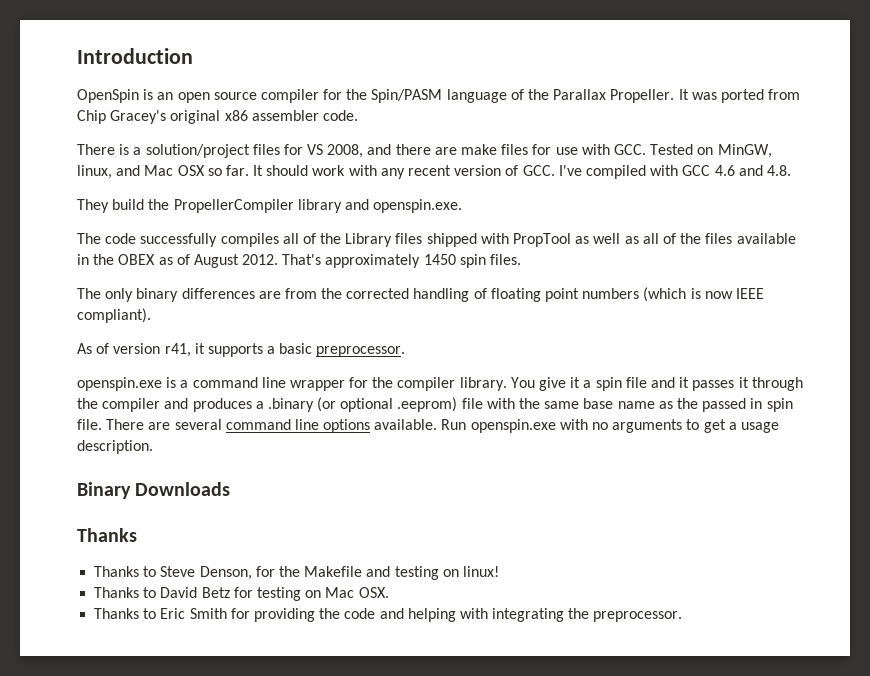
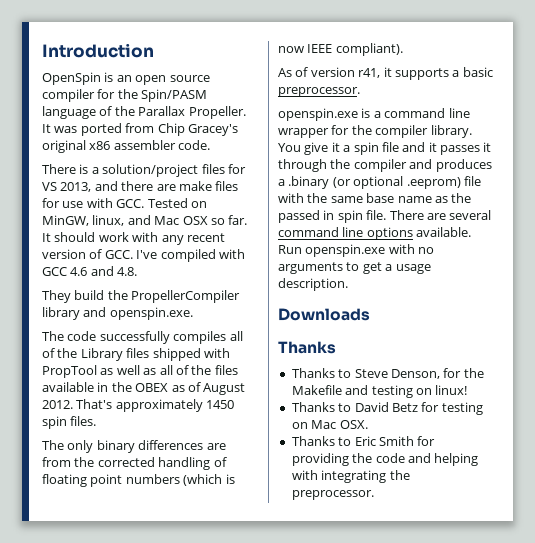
[327,144,364,158] 2008, -> [60,182,92,192] 2013,
[77,482,131,499] Binary -> (348, 284) none

